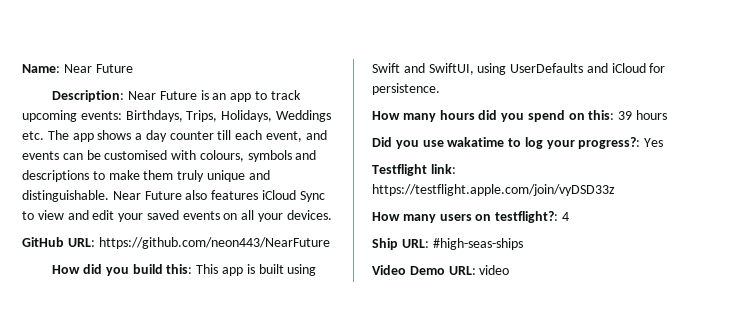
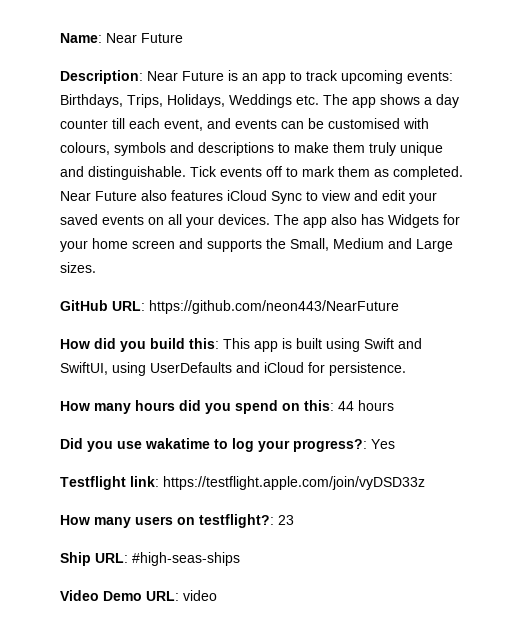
(109, 196) none -> [190,166,463,180] Tick events off to mark them as completed.
(332, 215) none -> [274,214,460,228] [60,238,453,252] [60,262,96,273] The app also has Widgets for your home screen and supports the Small, Medium and Large sizes.
[618,111,633,120] 39 -> [338,401,354,411] 44
[561,212,569,221] 4 -> [278,515,294,525] 23

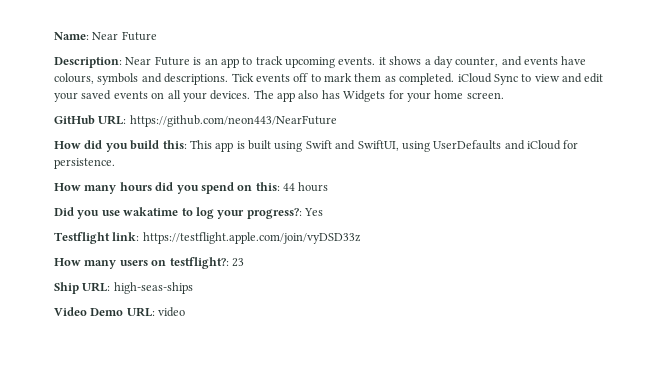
[407,71,453,81] [60,94,459,108] [60,118,429,131] [60,142,443,156] [60,166,186,180] events: Birthdays, Trips, Holidays, Weddings etc. The app shows a day counter till each event, and events can be customised with colours, symbols and descriptions to make them truly unique and distinguishable. -> [338,56,587,68] [54,73,229,85] events. it shows a day counter, and events have colours, symbols and descriptions.
[60,190,223,201] Near Future also features -> (455, 79) none
[132,238,453,252] [60,262,96,273] screen and supports the Small, Medium and Large sizes. -> [466,92,504,99] screen.
[132,552,240,566] #high-seas-ships -> [113,282,193,294] high-seas-ships

